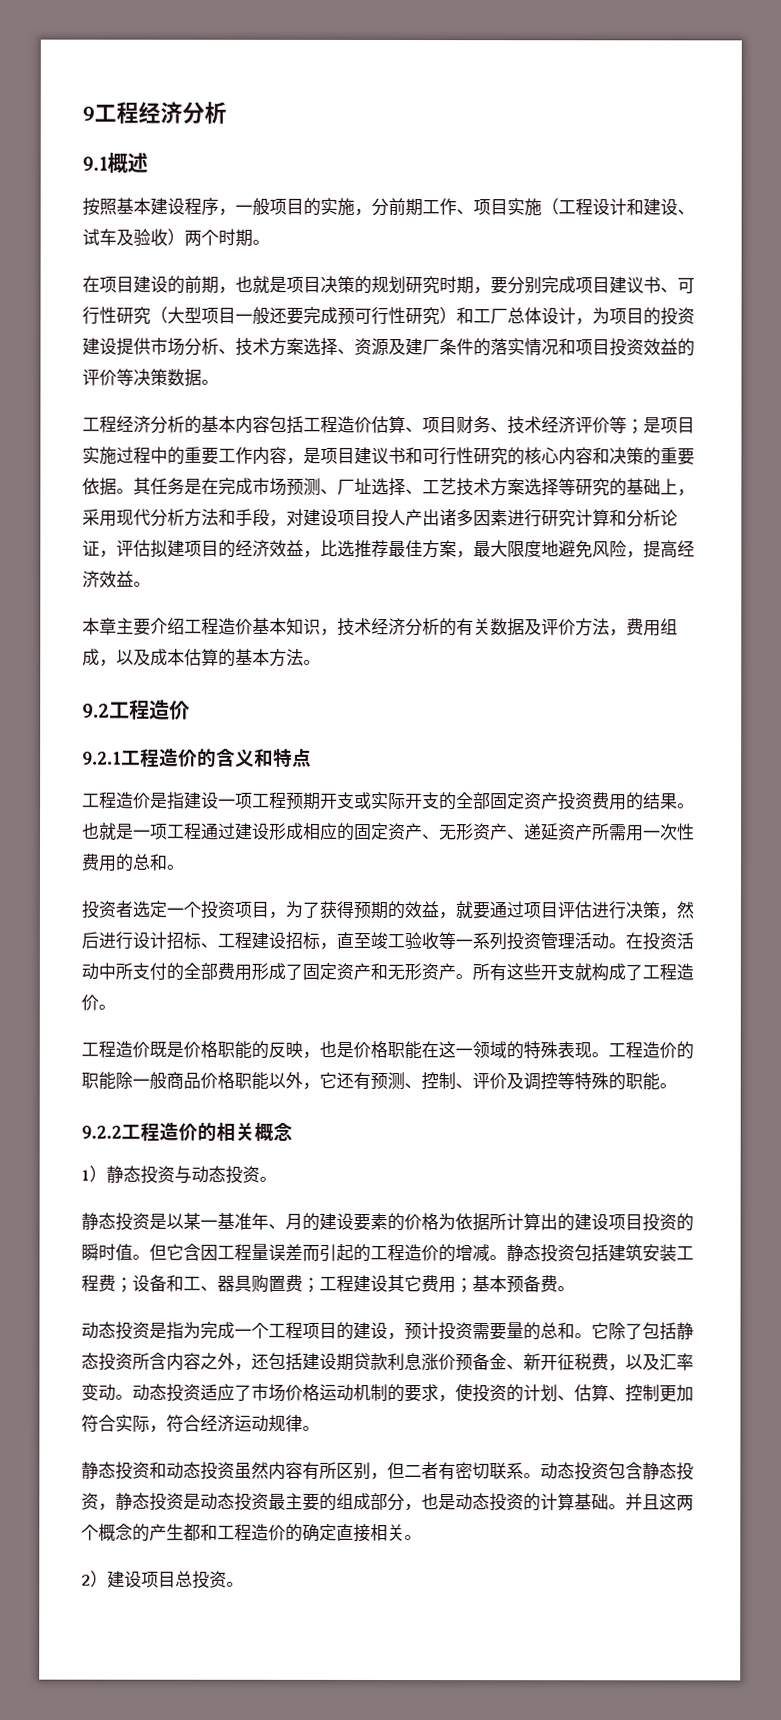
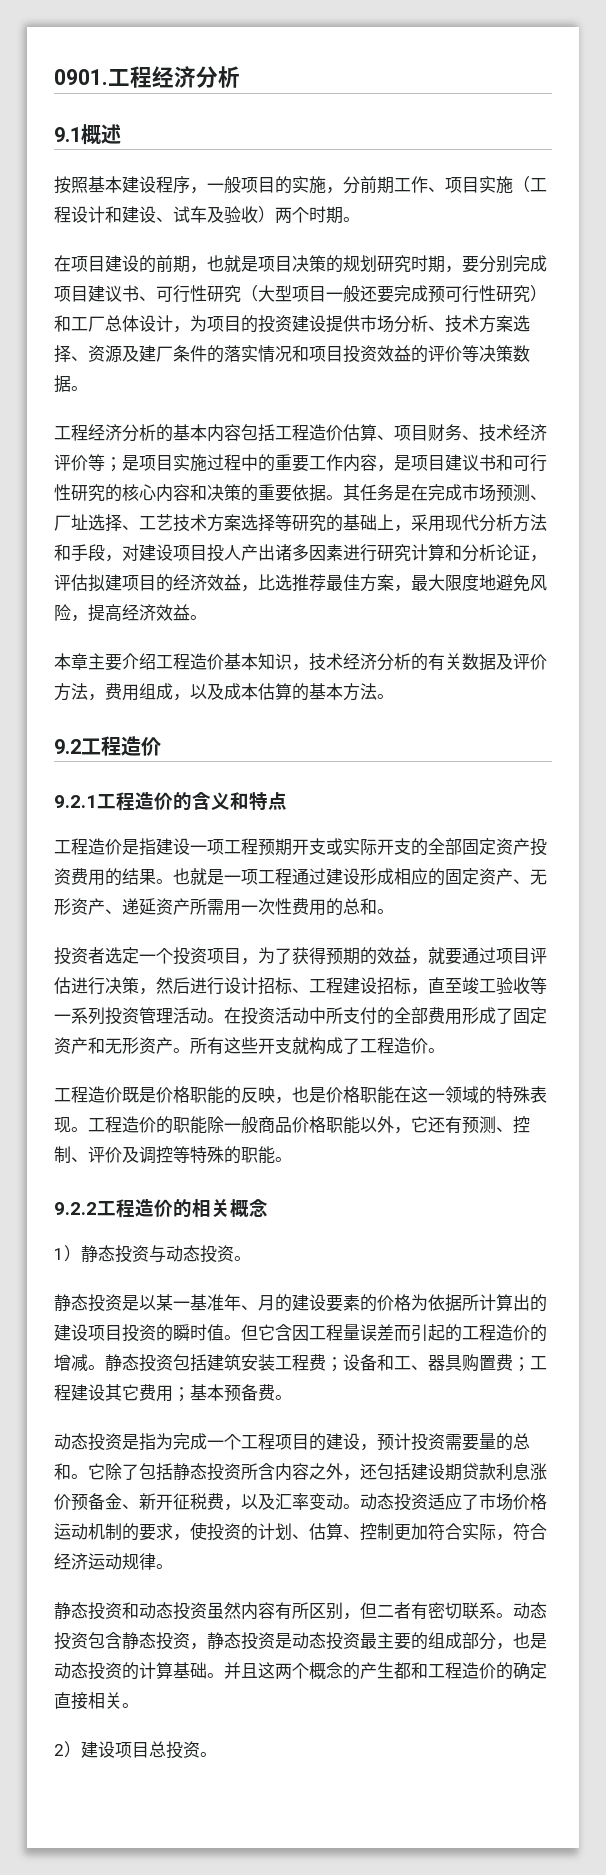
[82,106,95,121] 9 -> [54,69,108,85] 0901.

